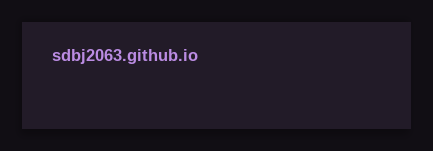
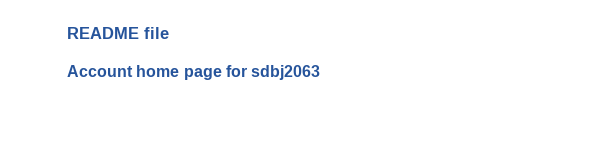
[52,49,198,64] sdbj2063.github.io -> [67,27,169,39] [67,65,321,80] README file // Account home page for sdbj2063

